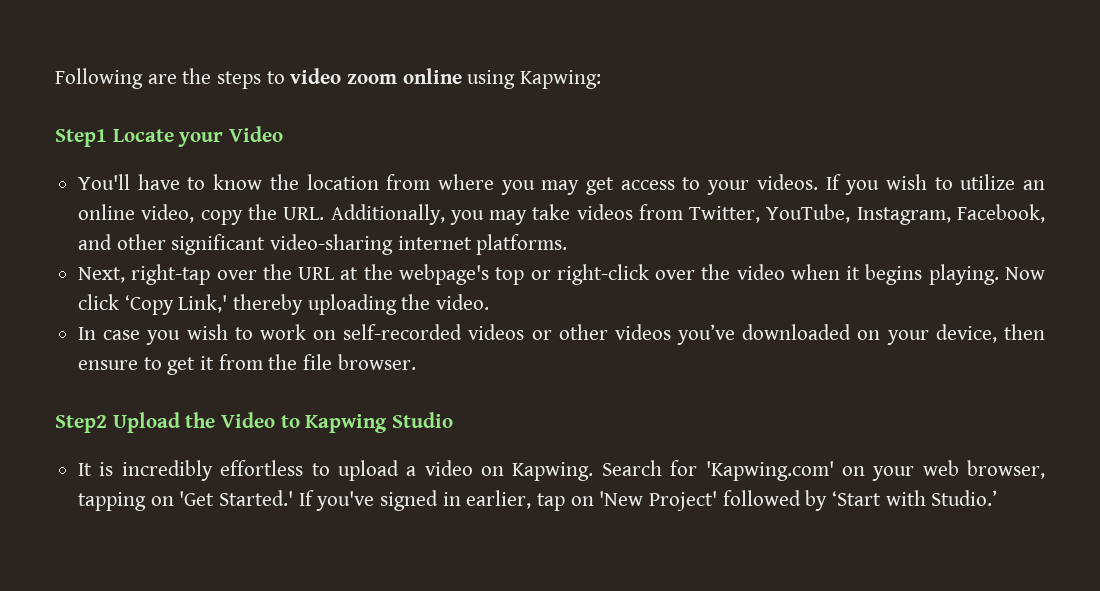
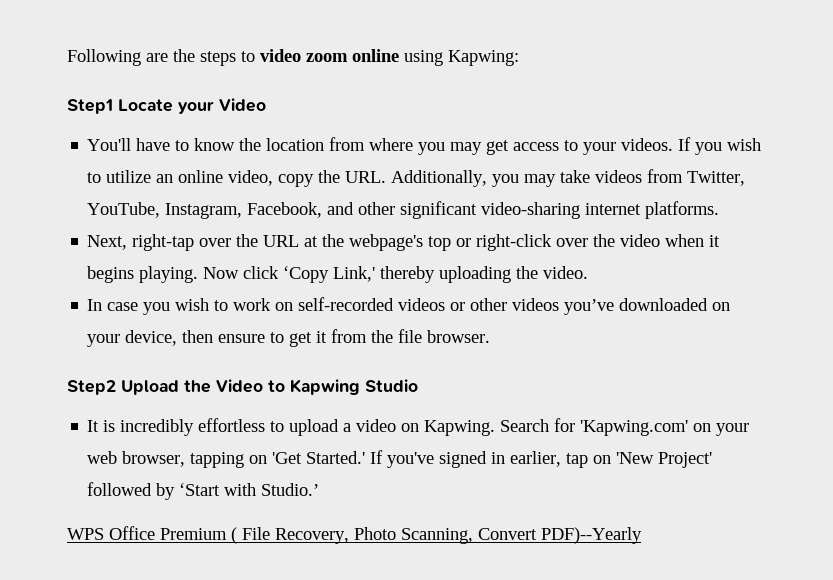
(998, 498) none -> [67,526,642,544] // WPS Office Premium ( File Recovery, Photo Scanning, Convert PDF)--Yearly

